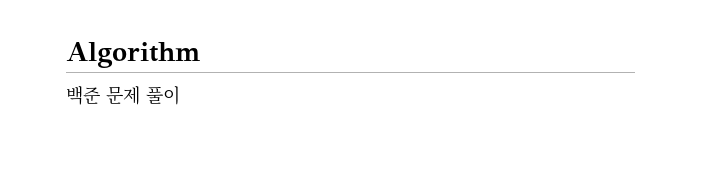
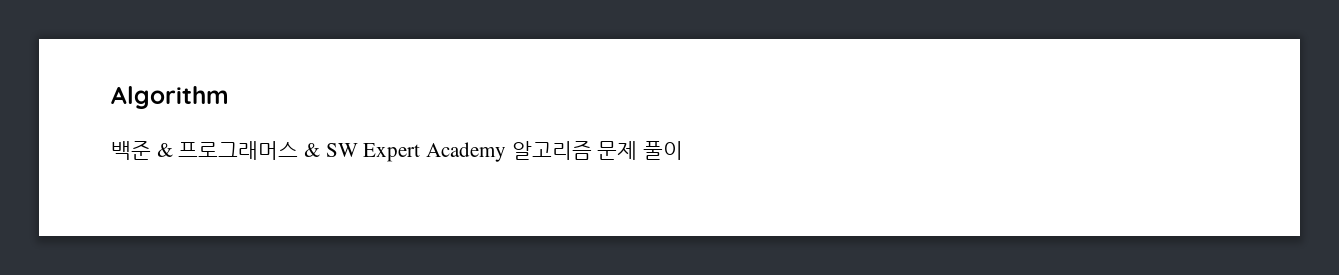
(100, 95) none -> [156,141,592,162] & 프로그래머스 & SW Expert Academy 알고리즘

